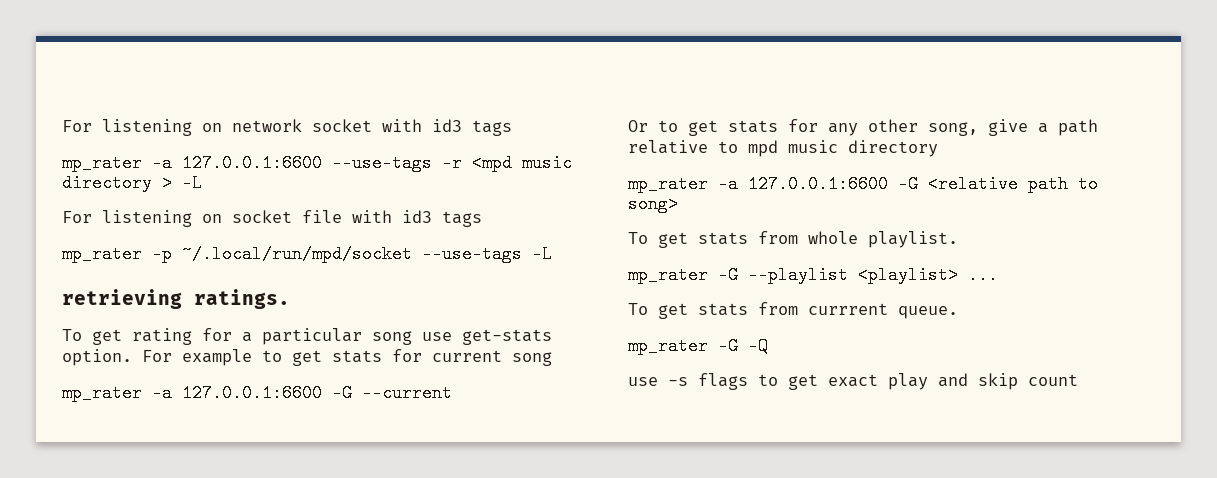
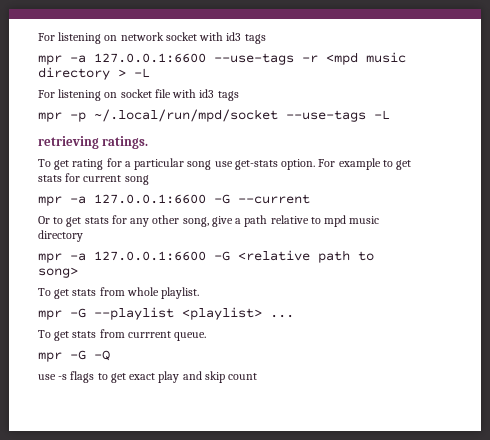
[62,154,142,172] mp_rater -> [38,55,62,65] mpr
[62,245,142,263] mp_rater -> [38,112,62,122] mpr
[62,384,142,402] mp_rater -> [38,196,62,206] mpr
[628,175,708,193] mp_rater -> [38,253,62,263] mpr
[628,266,708,284] mp_rater -> [38,310,62,320] mpr
[628,337,708,355] mp_rater -> [38,352,62,362] mpr

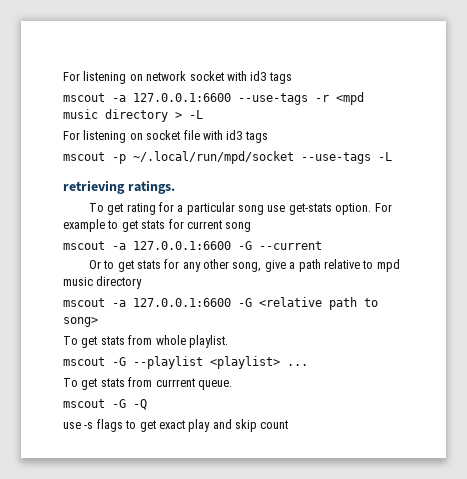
[38,55,62,65] mpr -> [63,93,105,102] mscout
[38,112,62,122] mpr -> [63,152,105,161] mscout
[38,196,62,206] mpr -> [63,241,105,250] mscout
[38,253,62,263] mpr -> [63,298,105,307] mscout
[38,310,62,320] mpr -> [63,357,105,366] mscout
[38,352,62,362] mpr -> [63,399,105,408] mscout

